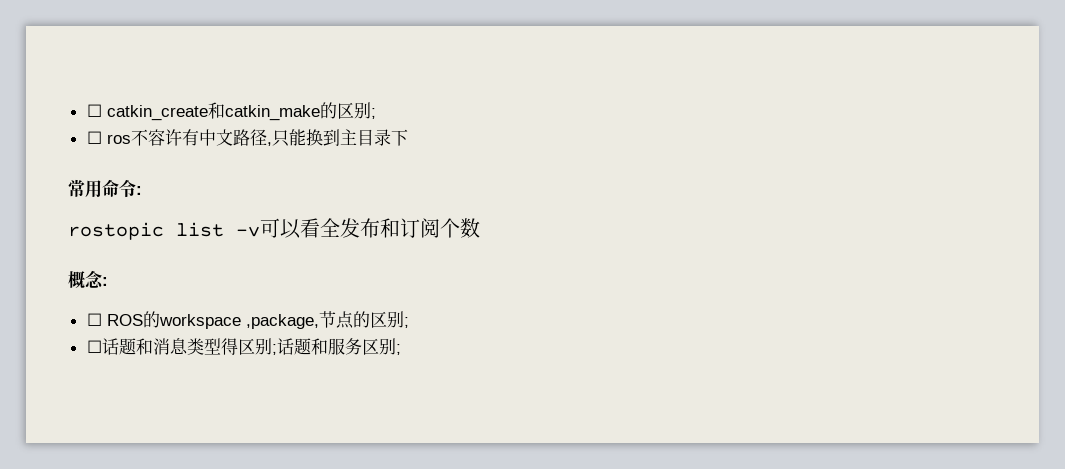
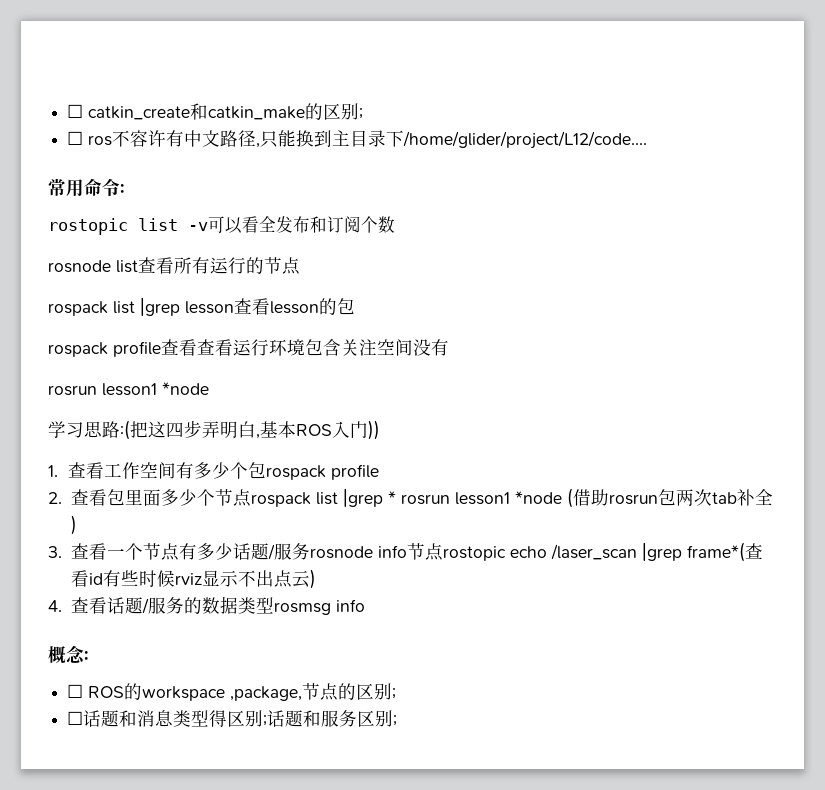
(408, 137) none -> [403,131,648,149] /home/glider/project/L12/code....
(480, 228) none -> [48,257,300,275] [48,297,355,316] [48,339,449,357] [48,382,209,396] [48,420,380,440] [48,462,380,480] [48,488,773,508] [70,515,77,535] [48,542,763,562] [70,569,316,589] [48,596,365,615] // rosnode list查看所有运行的节点 // rospack list |grep lesson查看lesson的包 // rospack profile查看查看运行环境包含关注空间没有 // rosrun lesson1 *node // 学习思路:(把这四步弄明白,基本ROS入门)) // 1.查看工作空间有多少个包rospack profile // 2.查看包里面多少个节点rospack list |grep * rosrun lesson1 *node (借助rosrun包两次tab补全) // 3.查看一个节点有多少话题/服务rosnode info节点rostopic echo /laser_scan |grep frame*(查看id有些时候rviz显示不出点云) // 4.查看话题/服务的数据类型rosmsg info

